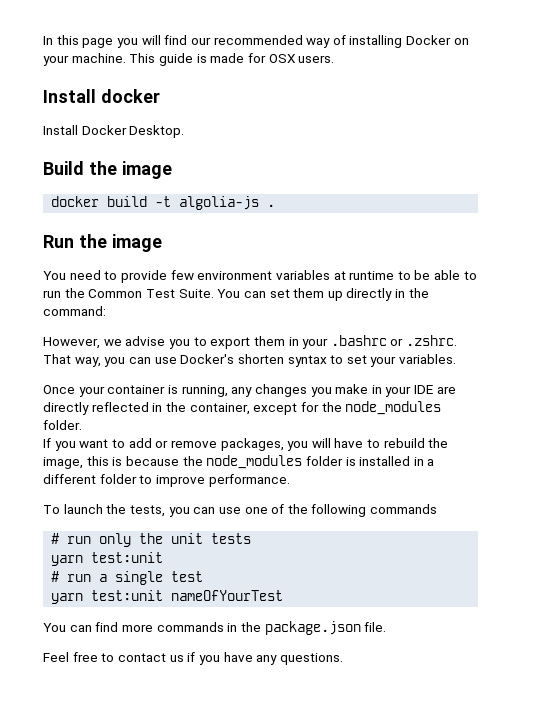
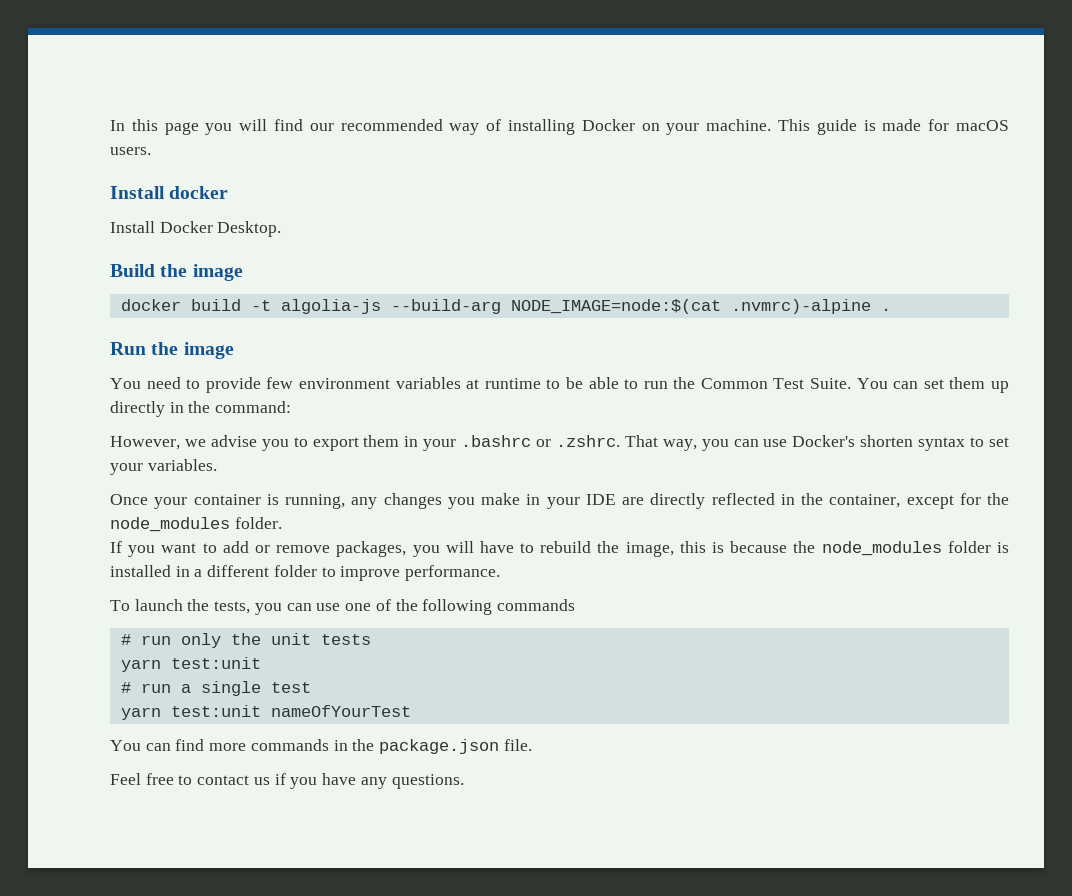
[268,54,296,63] OSX -> [955,120,1009,131] macOS
(260, 203) none -> [390,299,871,314] --build-arg NODE_IMAGE=node:$(cat .nvmrc)-alpine

